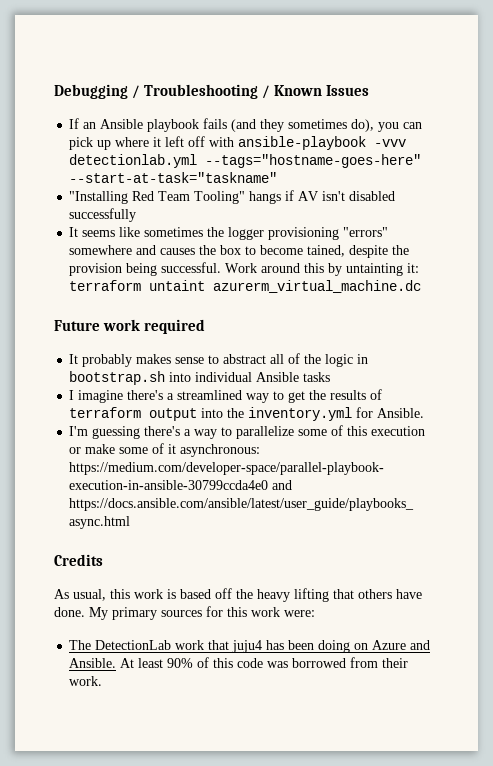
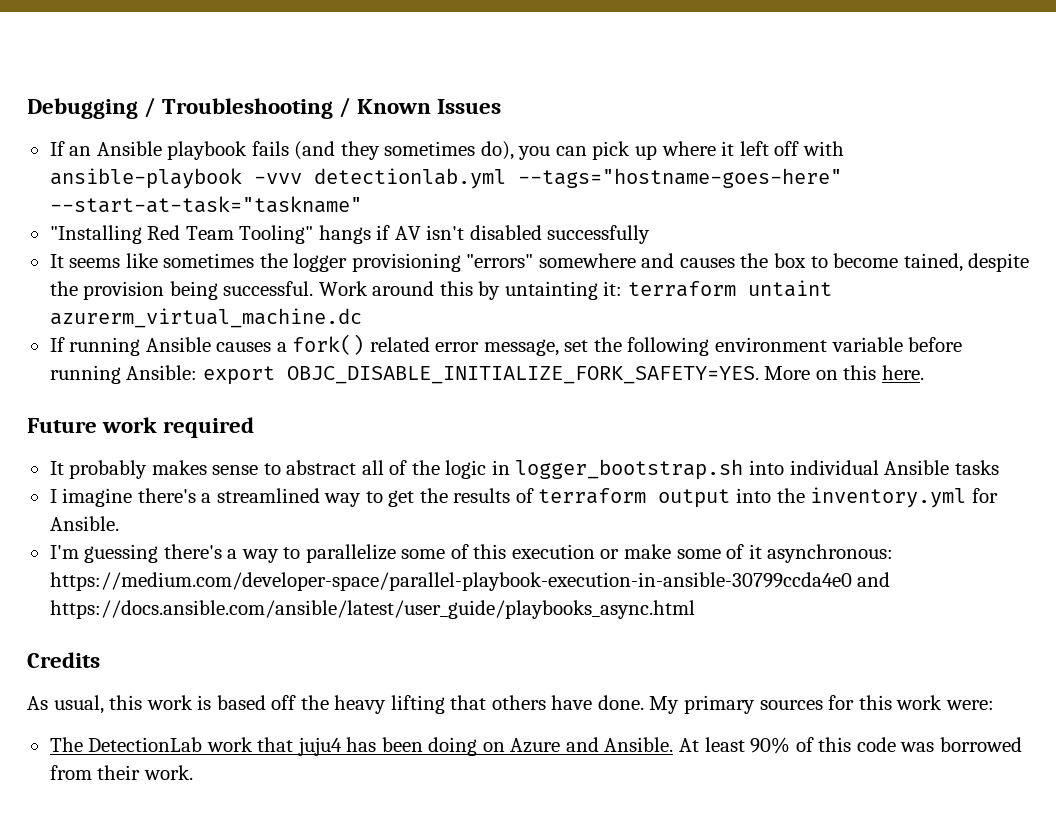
(422, 286) none -> [49,334,963,356] [49,365,924,385] // If running Ansible causes a fork() related error message, set the following environment variable before running Ansible: export OBJC_DISABLE_INITIALIZE_FORK_SAFETY=YES. More on this here.
[69,371,166,385] bootstrap.sh -> [515,459,744,480] logger_bootstrap.sh

